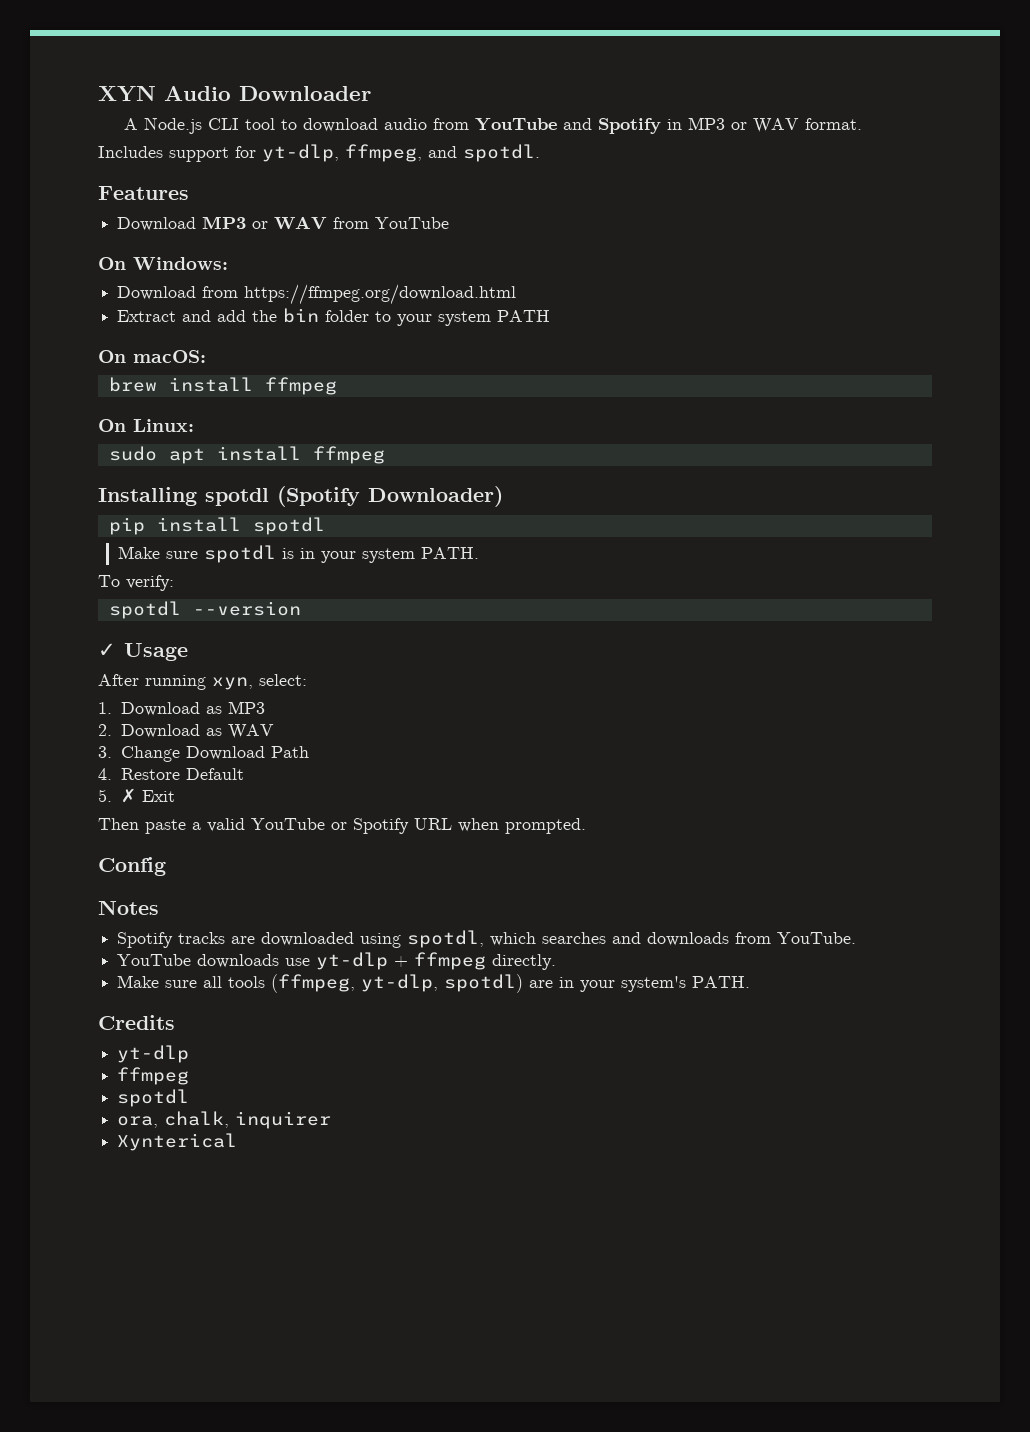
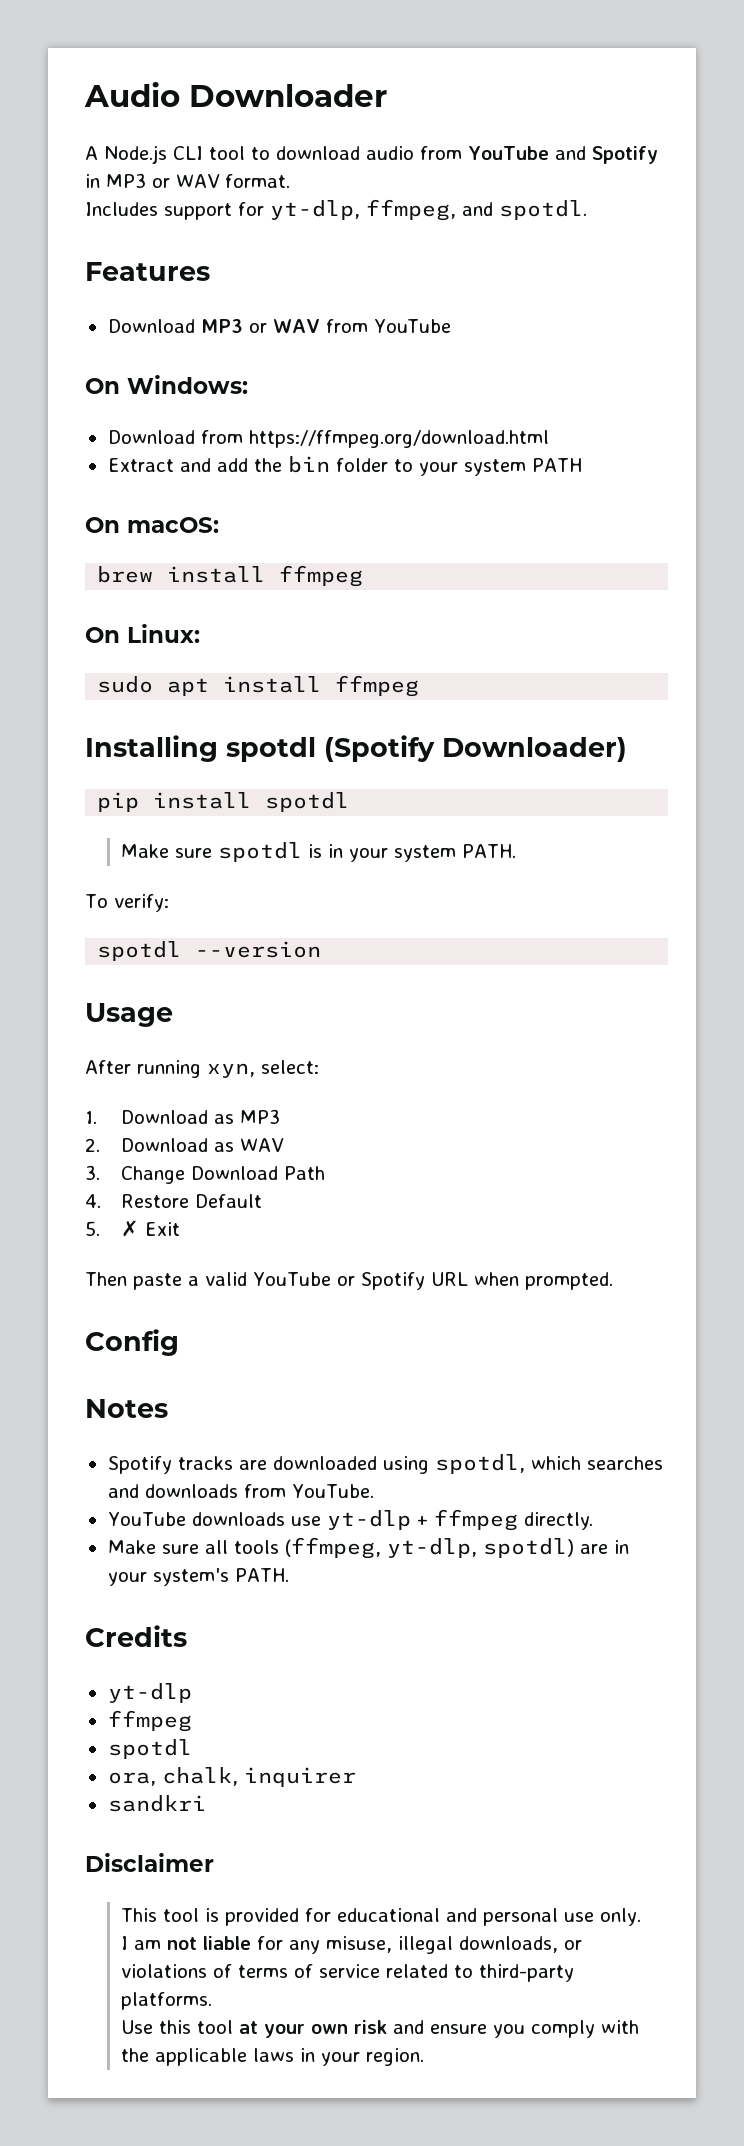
[98,86,156,102] XYN -> (84, 94) none
[98,643,116,657] ✓ -> (322, 949) none
[117,1133,238,1151] Xynterical -> [107,1795,206,1812] [85,1853,214,1872] [121,1908,642,1926] [121,1936,583,1954] [121,1964,575,1982] [121,1992,213,2010] [121,2020,640,2038] [121,2048,425,2066] sandkri // Disclaimer // This tool is provided for educational and personal use only. // I am not liable for any misuse, illegal downloads, or violations of terms of service related to third-party platforms. // Use this tool at your own risk and ensure you comply with the applicable laws in your region.

